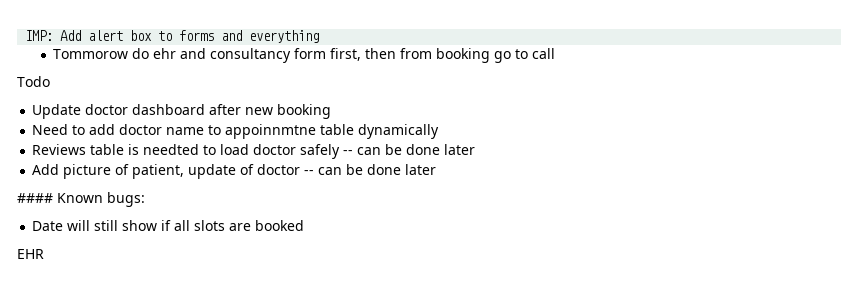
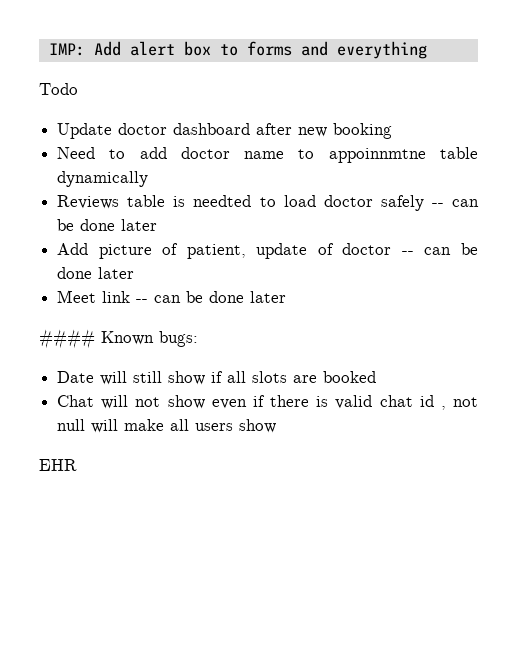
[53,48,556,63] // Tommorow do ehr and consultancy form first, then from booking go to call -> (427, 50) none
(437, 169) none -> [57,290,287,303] // Meet link -- can be done later
(305, 225) none -> [57,395,479,410] [57,419,277,433] // Chat will not show even if there is valid chat id , not null will make all users show

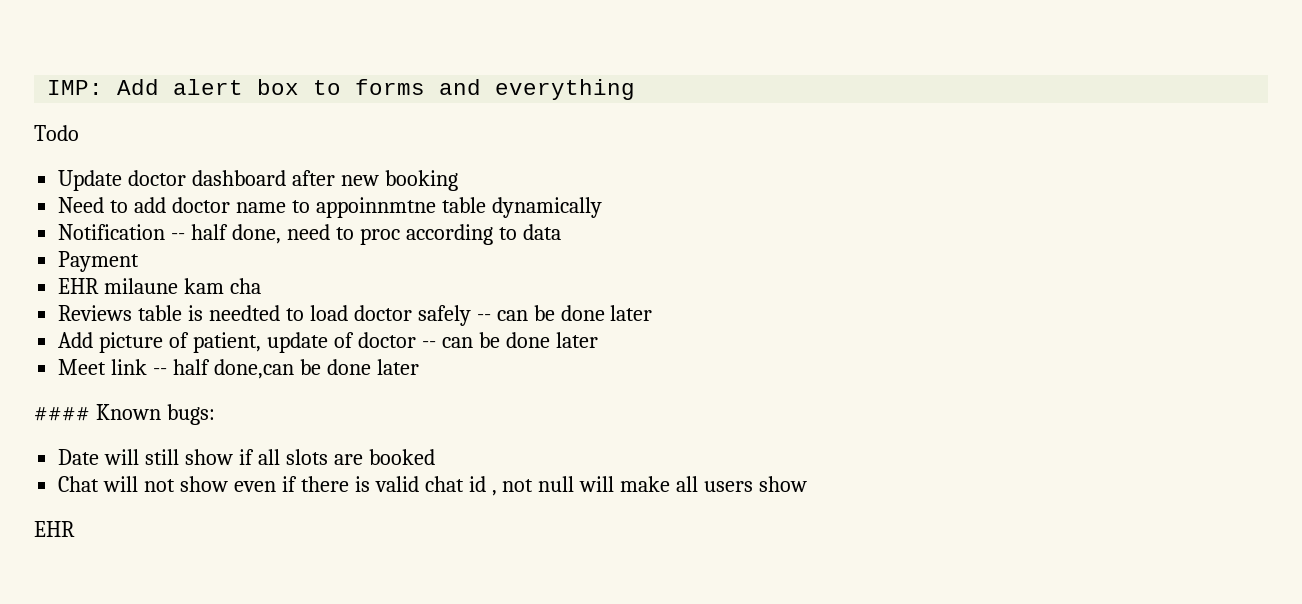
(149, 179) none -> [58,224,561,245] [58,251,140,272] [58,278,262,294] // Notification -- half done, need to proc according to data // Payment // EHR milaune kam cha
[154,295,182,303] can -> [173,359,294,379] half done,can

